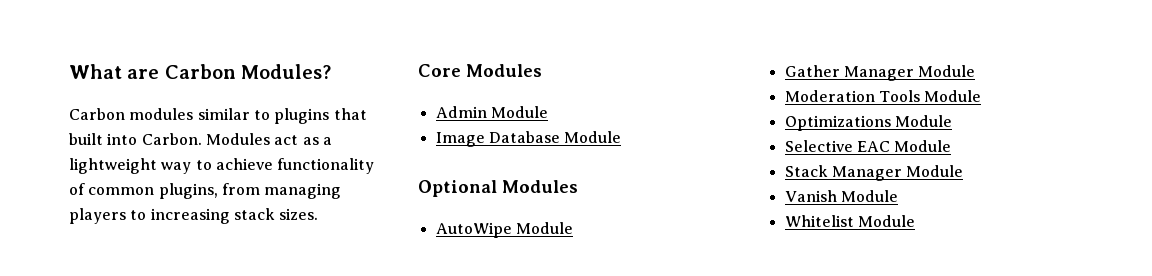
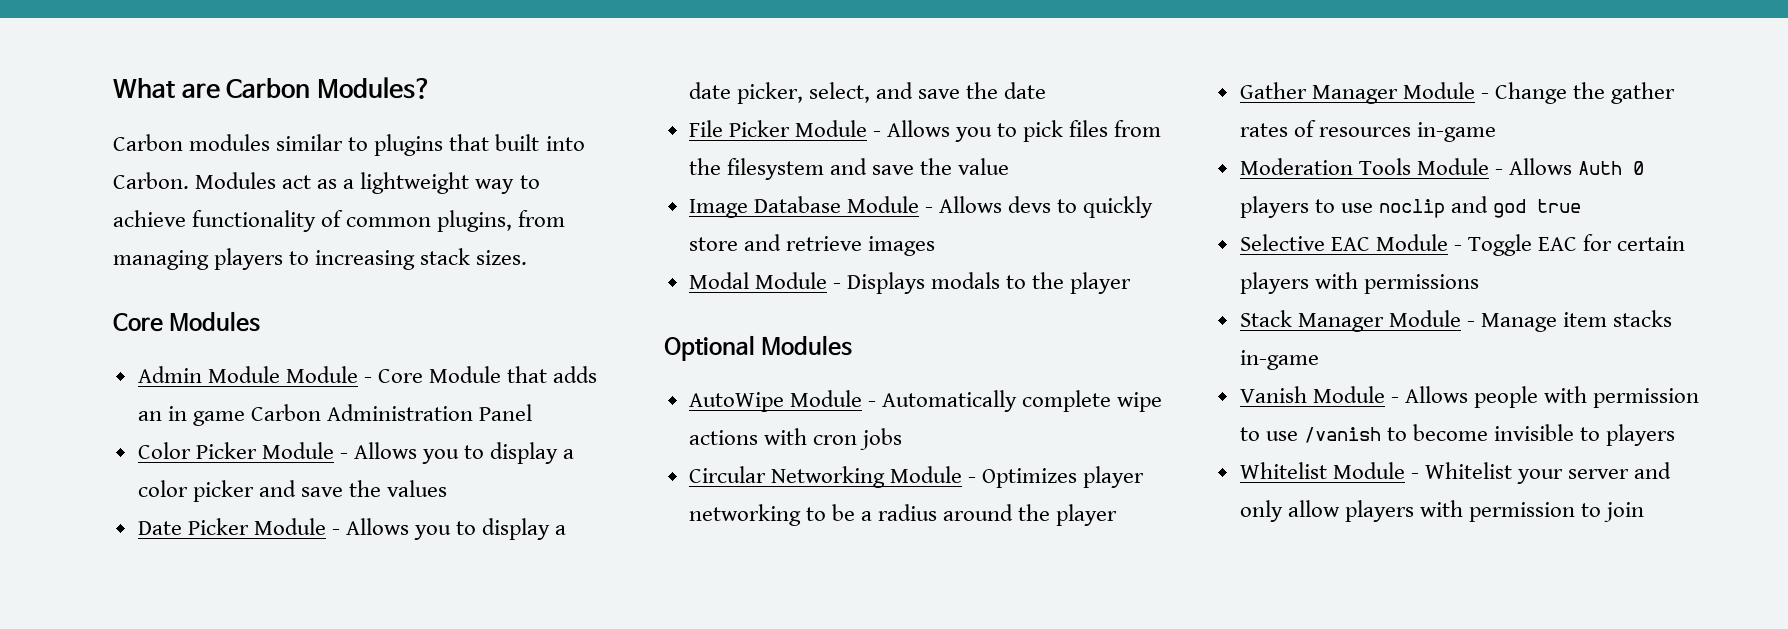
[435,131,622,147] [418,180,578,197] [435,222,573,238] [784,65,976,81] [784,90,982,102] [784,115,952,131] [784,140,952,152] [784,165,964,181] [784,190,898,202] [784,215,915,227] // Image Database Module // Optional Modules // AutoWipe Module // Gather Manager Module // Moderation Tools Module // Optimizations Module // Selective EAC Module // Stack Manager Module // Vanish Module // Whitelist Module -> [285,366,598,383] [137,404,533,426] [137,442,575,464] [137,480,448,502] [137,518,567,540] [688,82,1047,104] [688,120,1162,142] [688,158,1010,180] [688,196,1154,218] [688,234,935,256] [688,272,1132,294] [664,335,853,361] [688,390,1163,412] [688,428,902,450] [688,466,1145,488] [688,504,1118,526] [1239,82,1676,104] [1239,120,1496,142] [1239,158,1645,175] [1239,196,1582,218] [1239,234,1686,256] [1239,272,1479,294] [1239,310,1673,332] [1239,350,1319,370] [1239,386,1700,408] [1239,424,1676,446] [1239,462,1672,484] [1239,500,1645,522] Module - Core Module that adds an in game Carbon Administration Panel // Color Picker Module - Allows you to display a color picker and save the values // Date Picker Module - Allows you to display a date picker, select, and save the date // File Picker Module - Allows you to pick files from the filesystem and save the value // Image Database Module - Allows devs to quickly store and retrieve images // Modal Module - Displays modals to the player // Optional Modules // AutoWipe Module - Automatically complete wipe actions with cron jobs // Circular Networking Module - Optimizes player networking to be a radius around the player // Gather Manager Module - Change the gather rates of resources in-game // Moderation Tools Module - Allows Auth 0 players to use noclip and god true // Selective EAC Module - Toggle EAC for certain players with permissions // Stack Manager Module - Manage item stacks in-game // Vanish Module - Allows people with permission to use /vanish to become invisible to players // Whitelist Module - Whitelist your server and only allow players with permission to join

